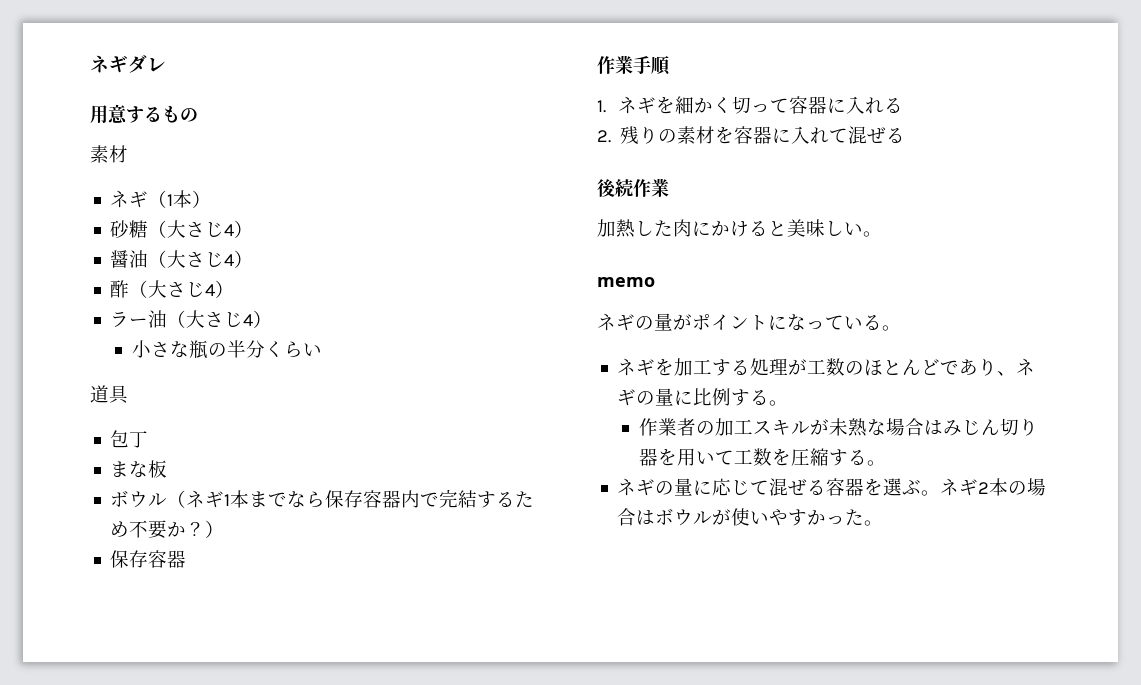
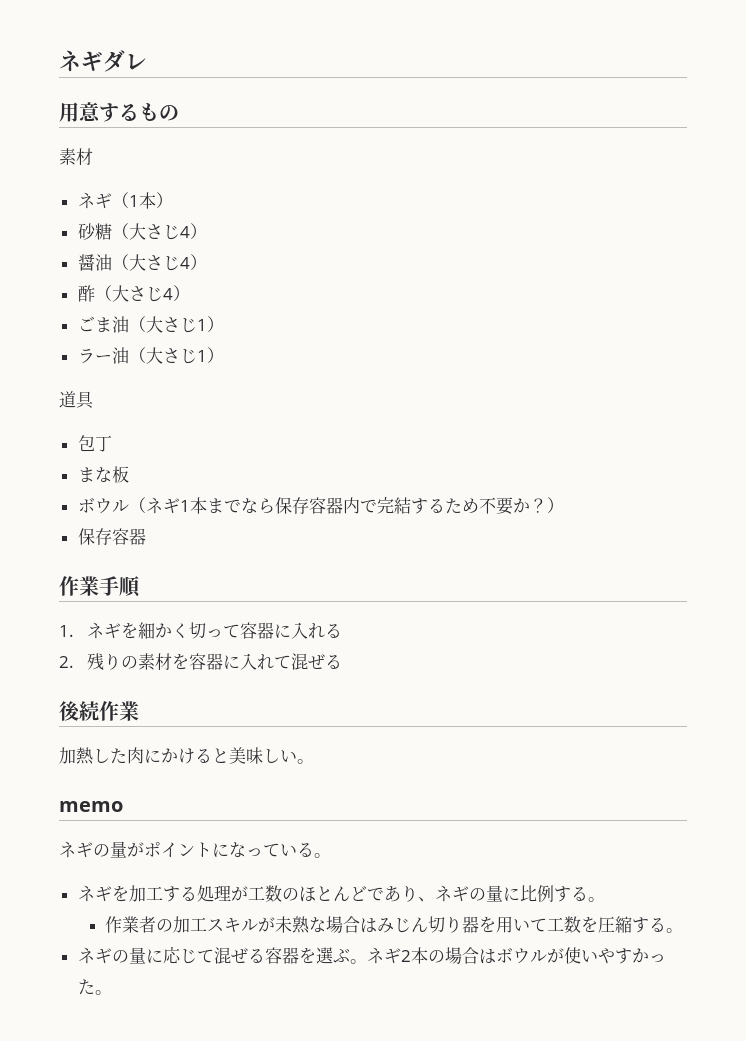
(235, 289) none -> [77,316,224,333] // ごま油（大さじ1）
[243,310,273,328] [131,340,322,359] 4） // 小さな瓶の半分くらい -> [196,347,224,363] 1）

